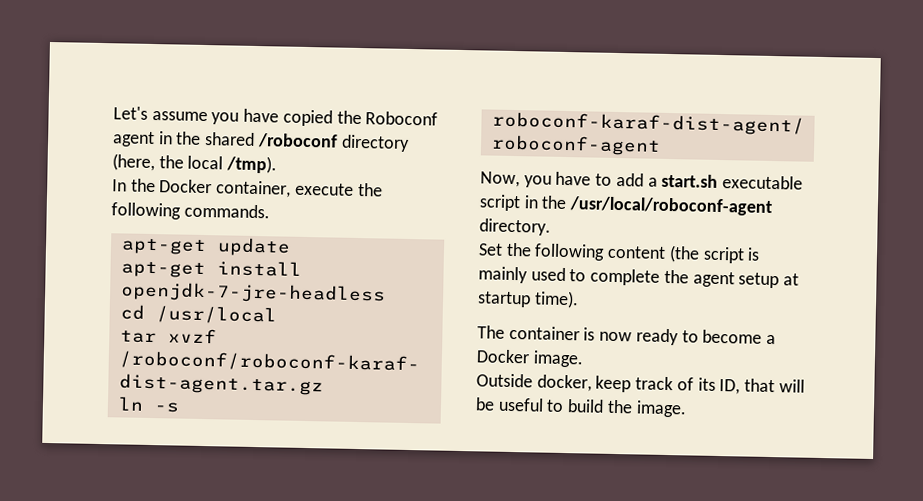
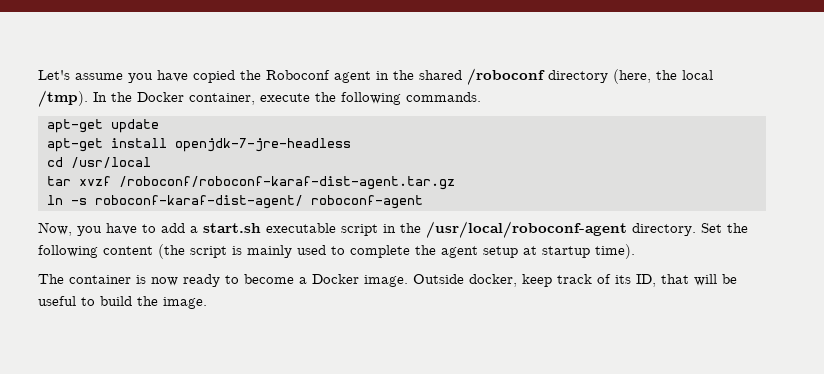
(278, 164) // -> (88, 98) none
(551, 227) // -> (696, 229) none
(584, 359) // -> (408, 281) none

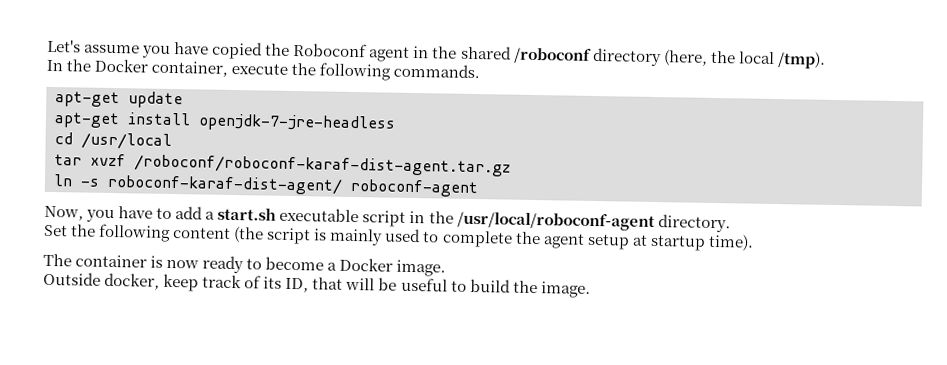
(88, 98) none -> (826, 60) //
(696, 229) none -> (731, 223) //
(408, 281) none -> (447, 268) //

